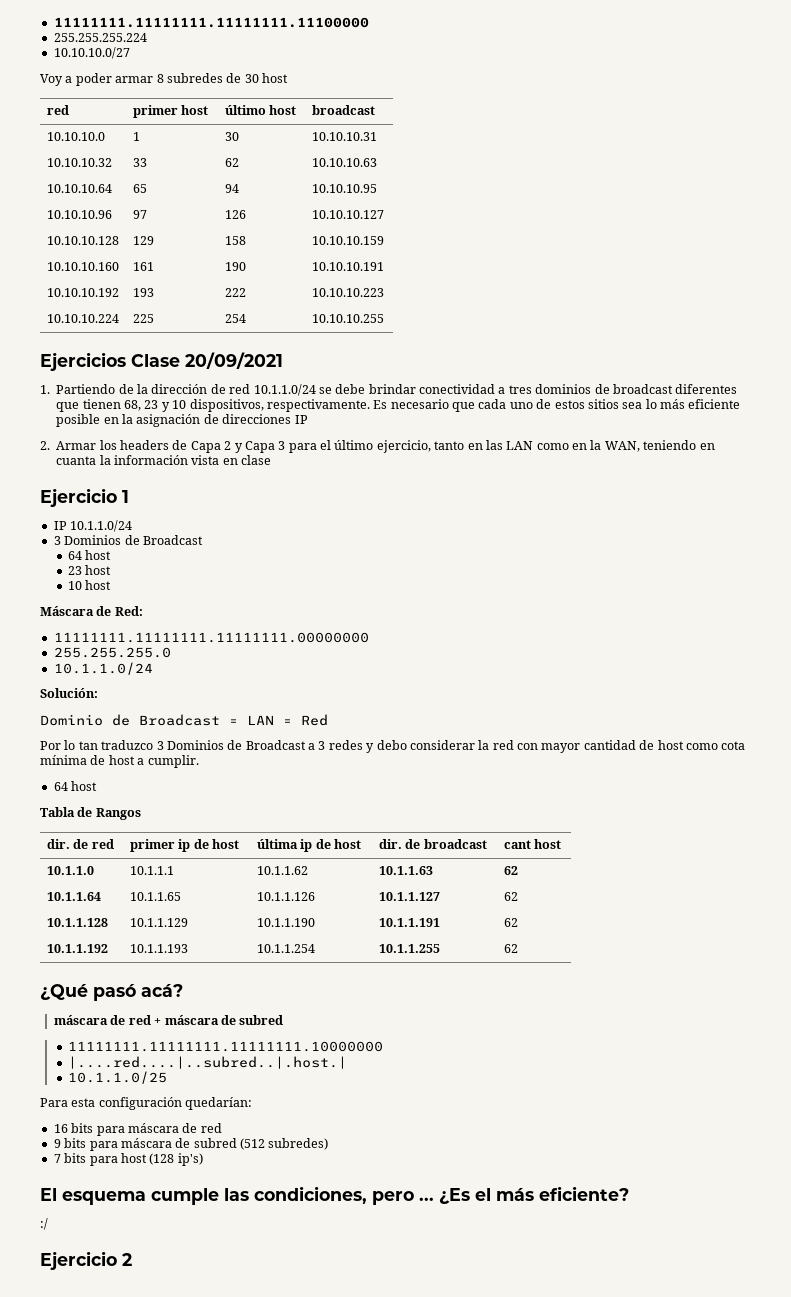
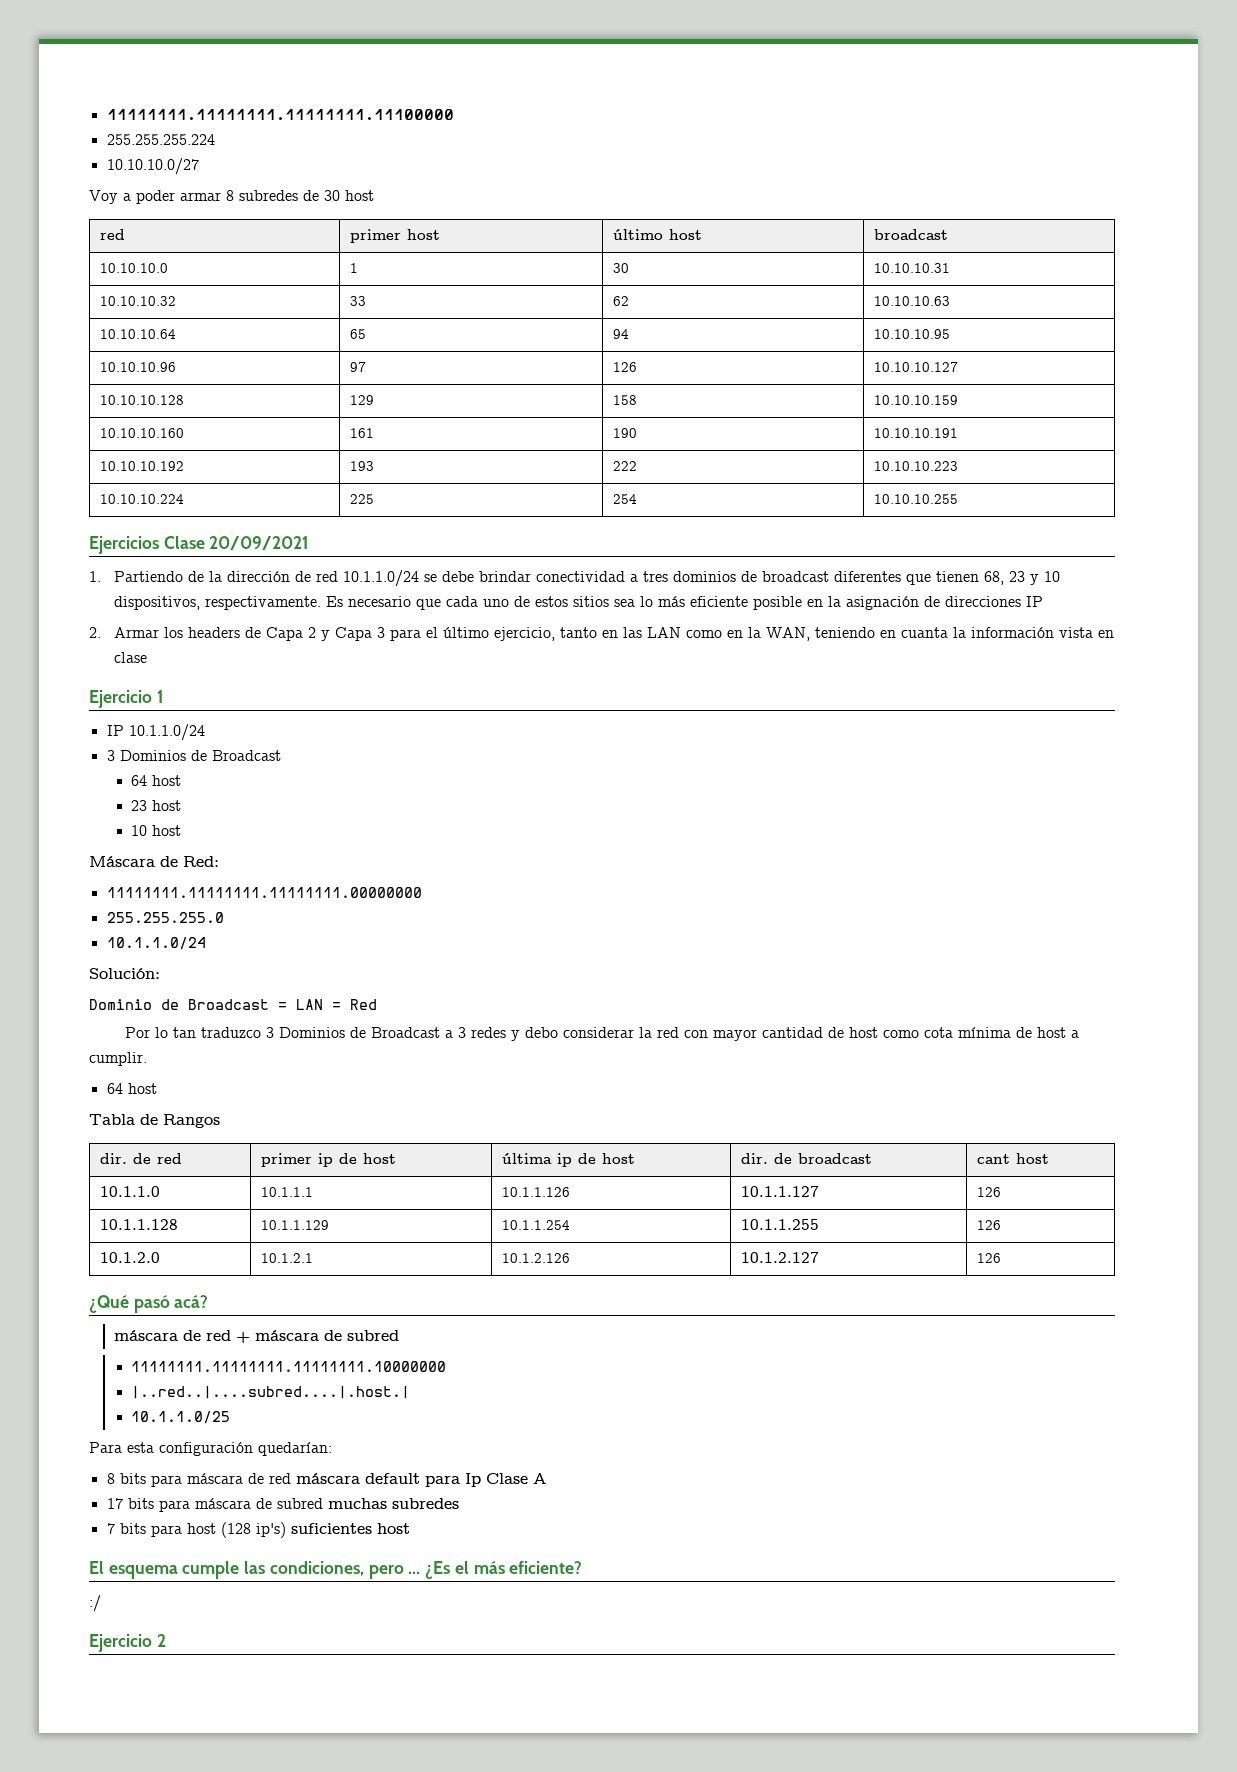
[256,866,308,875] [378,866,433,875] [503,866,518,875] [46,892,101,901] [129,892,181,901] | 10.1.1.62 | 10.1.1.63 | 62 // 10.1.1.64 | 10.1.1.65 -> (314, 1192) none
[503,892,518,901] 62 -> [977,1187,1002,1197] 126
[256,918,315,927] [378,918,440,927] [503,918,518,927] [46,944,108,953] [129,944,188,953] [256,944,315,953] [378,944,440,953] [503,944,518,953] 10.1.1.190 | 10.1.1.191 | 62 // 10.1.1.192 | 10.1.1.193 | 10.1.1.254 | 10.1.1.255 | 62 -> [502,1220,571,1230] [741,1219,820,1230] [977,1220,1002,1230] [100,1252,161,1263] [261,1253,314,1263] [502,1253,571,1263] [741,1252,820,1263] [977,1253,1002,1263] 10.1.1.254 | 10.1.1.255 | 126 // 10.1.2.0 | 10.1.2.1 | 10.1.2.126 | 10.1.2.127 | 126
[67,1056,347,1069] |....red....|..subred..|.host.| -> [131,1386,411,1399] |..red..|....subred....|.host.|
[53,1124,68,1133] 16 -> [106,1473,115,1484] 8
[53,1139,61,1148] // 9 -> [295,1473,547,1487] [106,1498,123,1509] máscara default para Ip Clase A // 17
[240,1138,329,1150] (512 subredes) -> [327,1498,459,1509] muchas subredes
(203, 1159) none -> [290,1523,410,1534] suficientes host

